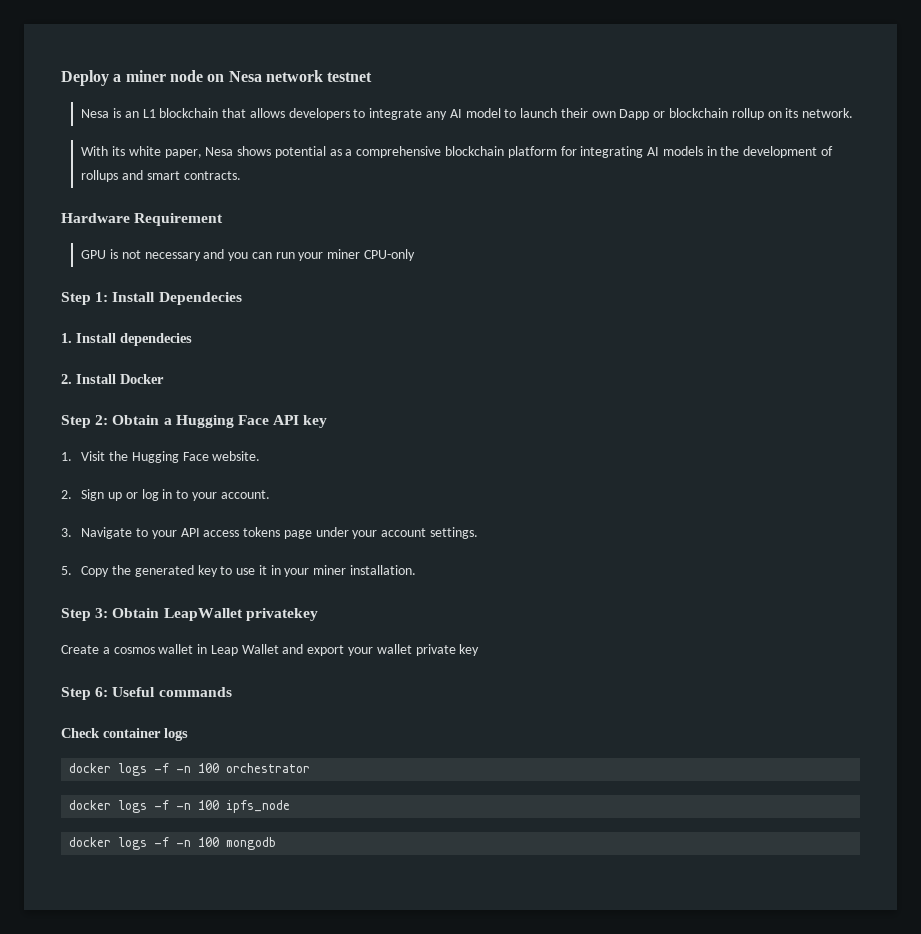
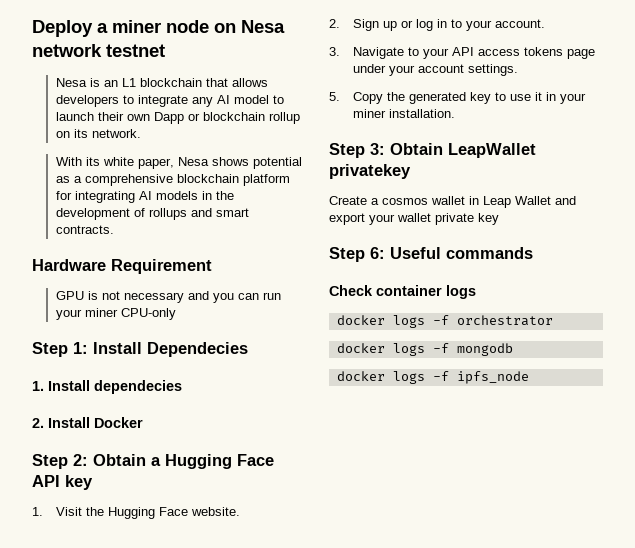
[176,763,220,773] -n 100 -> (449, 320) none
[176,800,291,813] [69,837,277,850] -n 100 ipfs_node // docker logs -f -n 100 mongodb -> [456,343,513,356] [336,371,529,384] mongodb // docker logs -f ipfs_node

